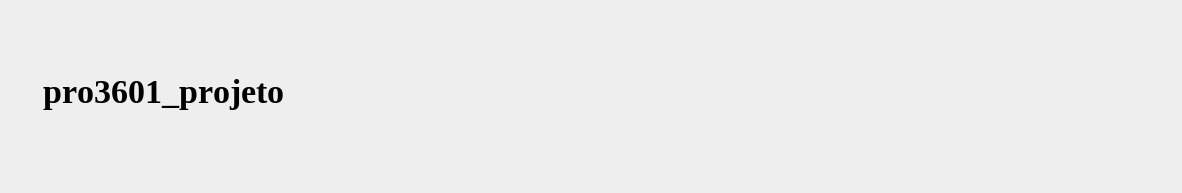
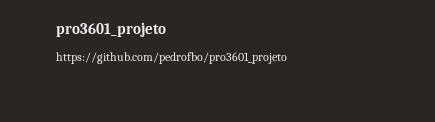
(284, 94) none -> [56,52,287,64] // https://github.com/pedrofbo/pro3601_projeto

